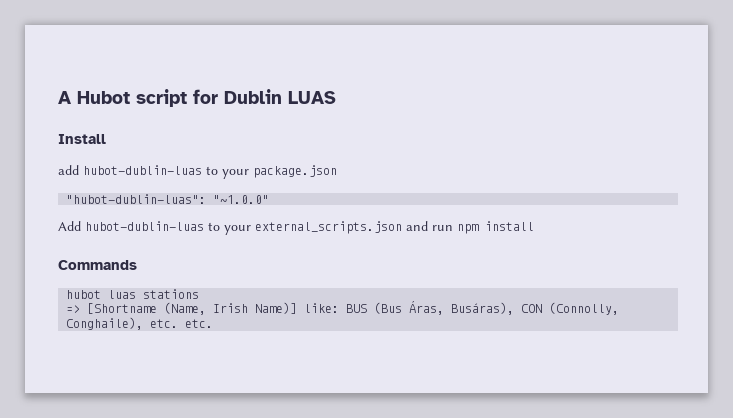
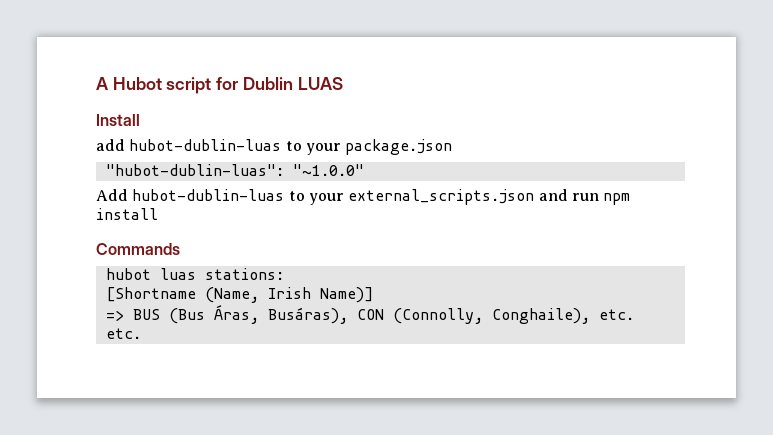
[143,289,200,299] [66,305,81,313] stations // => -> [204,268,284,280] stations: //
[304,303,340,313] like: -> [105,310,124,321] // =>

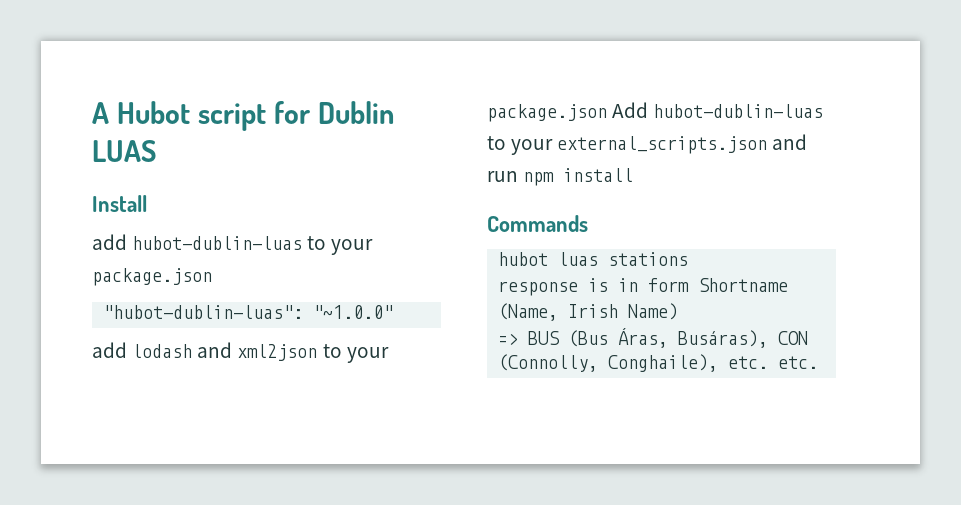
(364, 170) none -> [92,342,389,363] [487,104,607,122] add lodash and xml2json to your package.json
[204,268,284,280] [105,287,196,302] stations: // [Shortname -> [608,252,689,266] [498,278,789,296] stations // response is in form Shortname
[319,287,373,303] Name)] -> [628,303,679,320] Name)

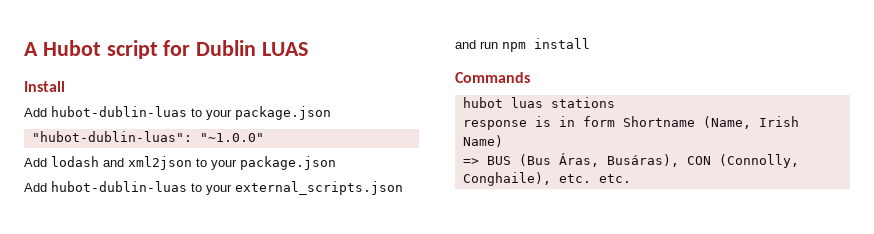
[92,234,127,250] add -> [24,108,47,117] Add
[92,342,127,358] add -> [24,158,47,167] Add
(607, 113) none -> (336, 163) //

